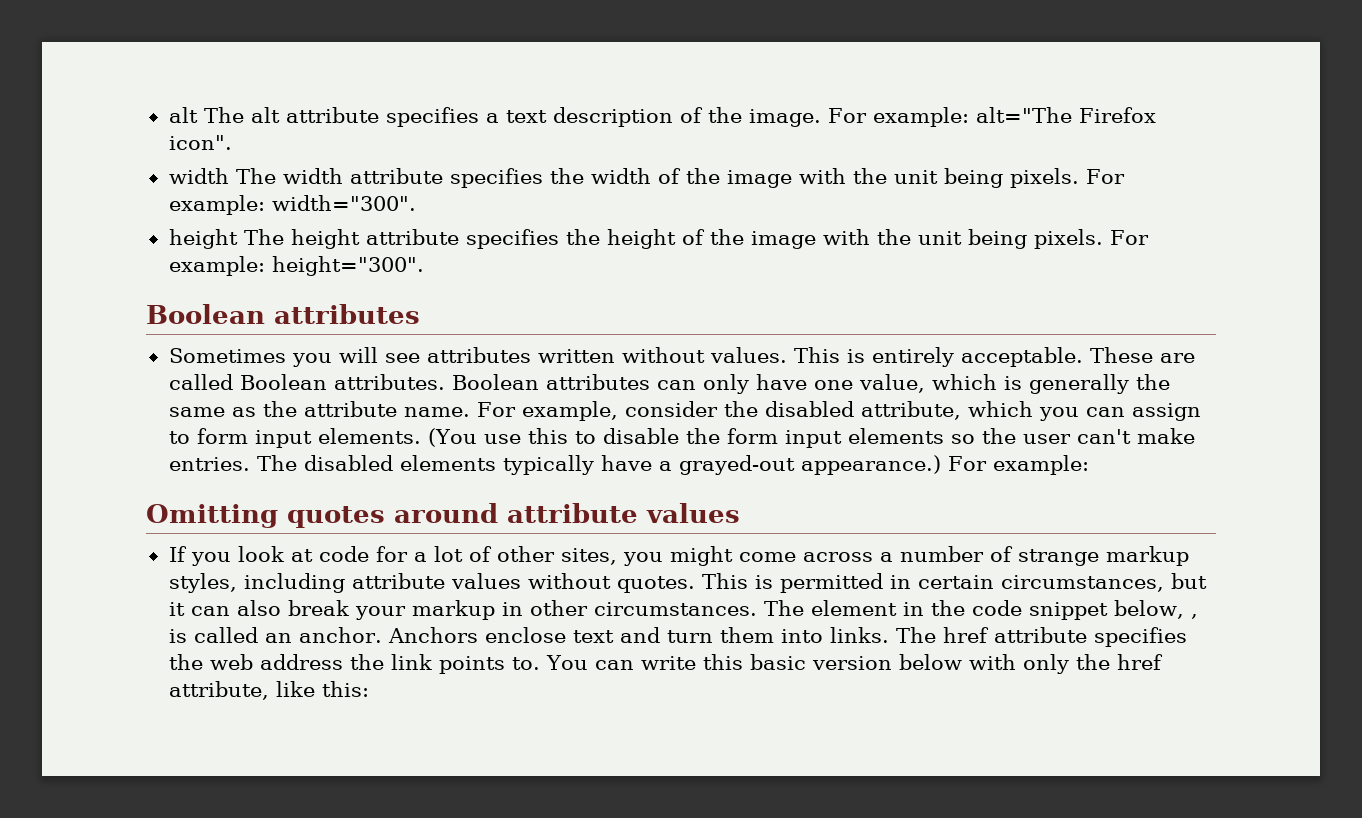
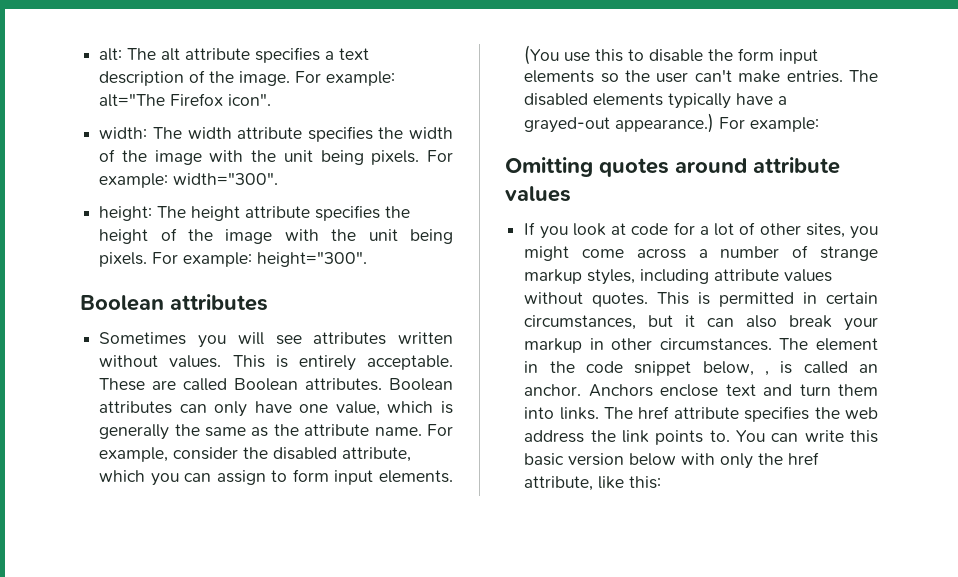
[168,107,198,123] alt -> [99,48,123,61] alt:
[168,168,229,184] width -> [99,127,148,139] width:
[168,229,238,249] height -> [99,206,153,221] height:

